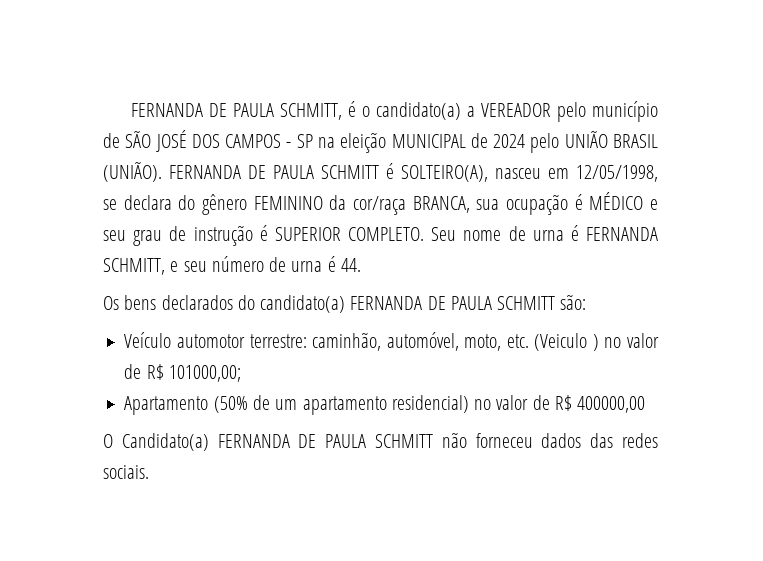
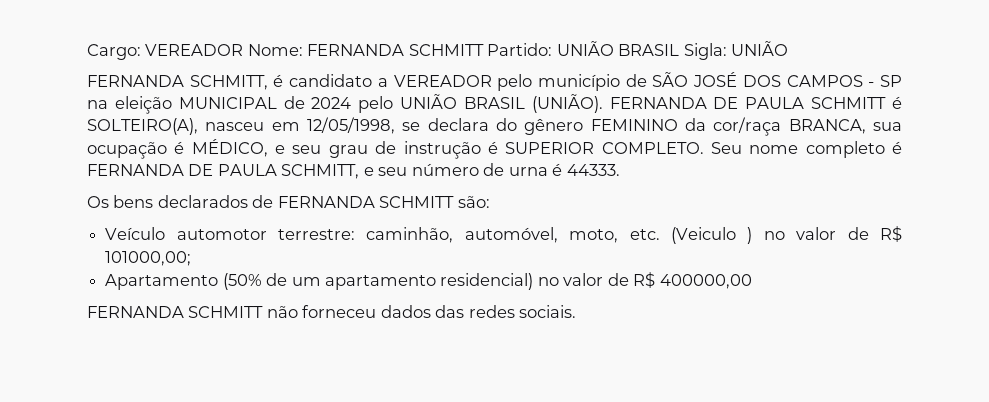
[131,101,462,120] FERNANDA DE PAULA SCHMITT, é o candidato(a) -> [87,41,789,60] [87,74,373,90] Cargo: VEREADOR Nome: FERNANDA SCHMITT Partido: UNIÃO BRASIL Sigla: UNIÃO // FERNANDA SCHMITT, é candidato
[589,192,644,210] MÉDICO -> [191,139,268,157] MÉDICO,
[508,225,658,241] de urna é FERNANDA -> [805,141,903,158] [87,164,277,176] completo é FERNANDA DE PAULA
[340,258,361,272] 44. -> [566,164,620,176] 44333.
[237,295,492,313] do candidato(a) FERNANDA DE PAULA -> [252,195,375,208] de FERNANDA
[103,433,367,451] O Candidato(a) FERNANDA DE PAULA -> [87,306,184,318] FERNANDA

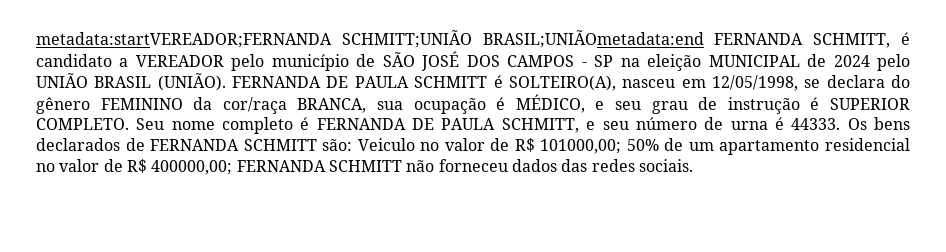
[87,41,789,60] Cargo: VEREADOR Nome: FERNANDA SCHMITT Partido: UNIÃO BRASIL Sigla: UNIÃO // -> [36,30,704,48] metadata:startVEREADOR;FERNANDA SCHMITT;UNIÃO BRASIL;UNIÃOmetadata:end
(620, 170) // -> (841, 124) none
[105,227,753,244] // Veículo automotor terrestre: caminhão, automóvel, moto, etc. (Veiculo ) -> [357,138,415,151] Veiculo
[105,273,262,290] // Apartamento (50% -> [626,139,659,151] 50%
[440,272,752,290] residencial) no valor de R$ 400000,00 // -> [825,138,910,151] [36,159,233,175] residencial no valor de R$ 400000,00;

